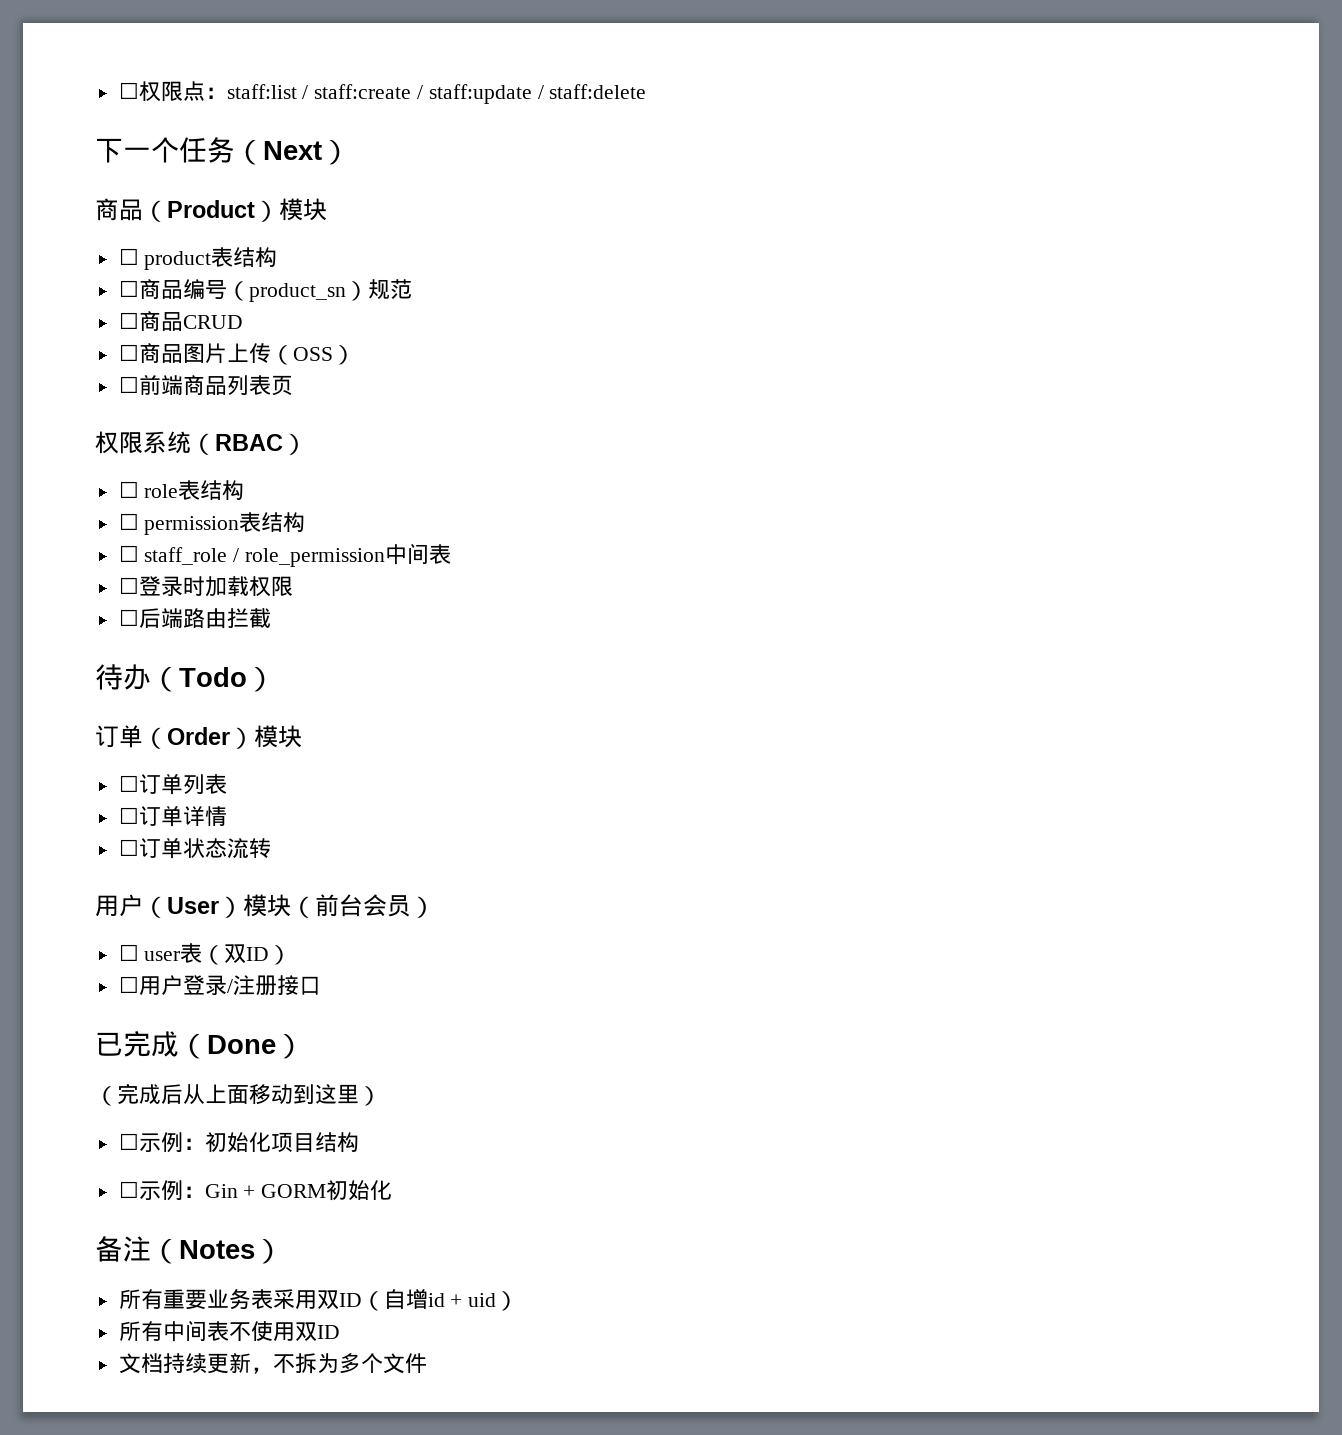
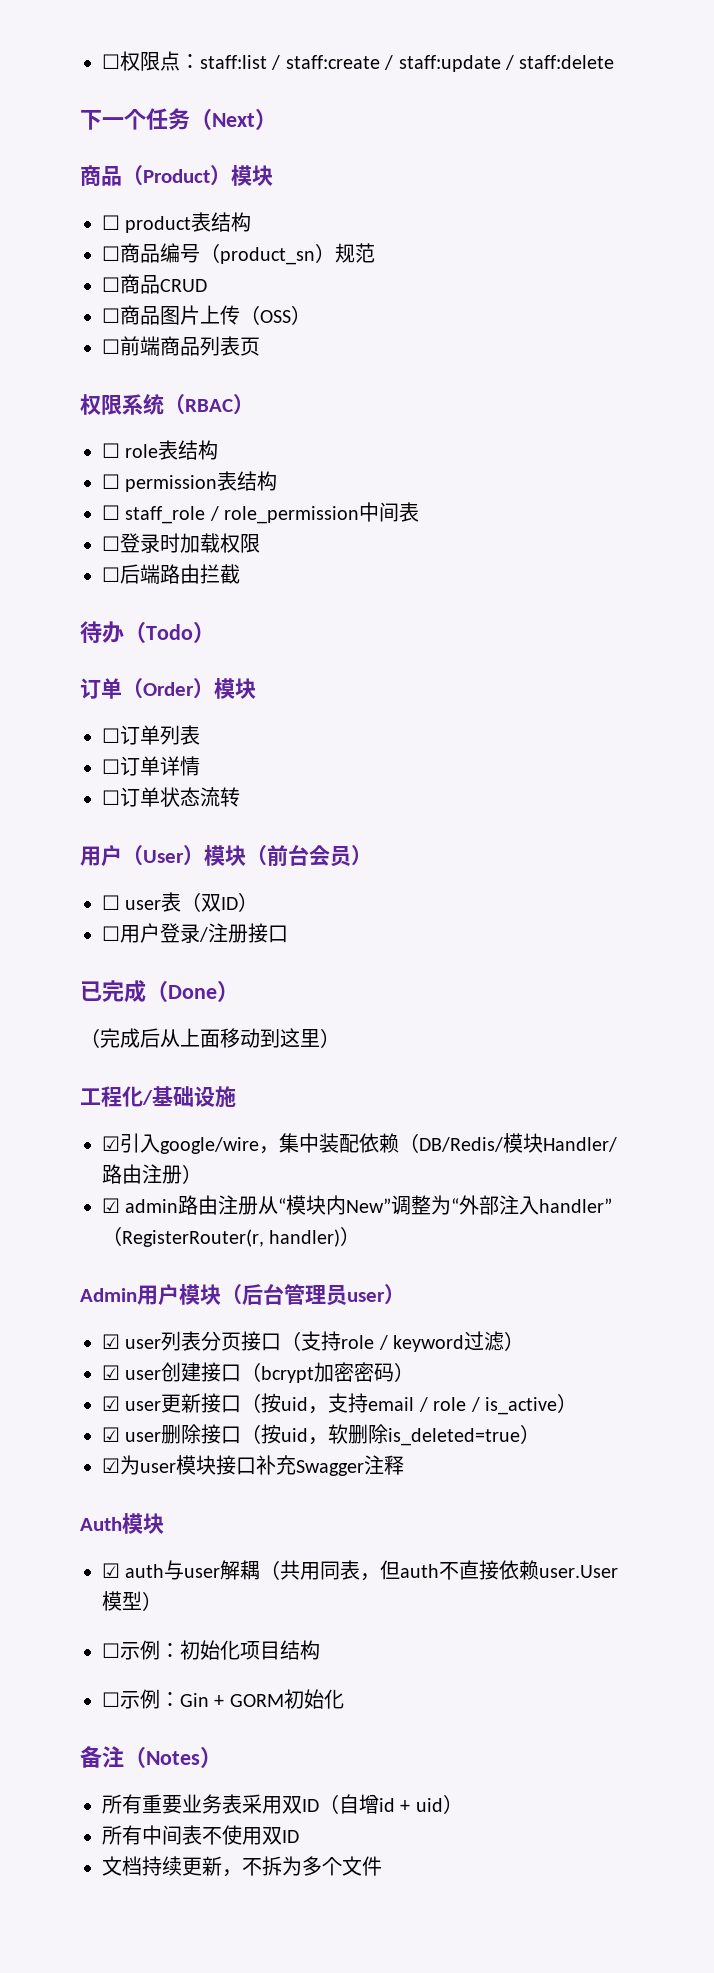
(381, 1096) none -> [80,1086,236,1107] [102,1133,617,1154] [102,1164,202,1184] [102,1195,613,1215] [102,1226,361,1247] [80,1284,405,1306] [102,1331,525,1352] [102,1362,415,1383] [102,1393,577,1415] [102,1424,541,1446] [102,1455,404,1476] [80,1513,164,1534] [102,1560,619,1581] [102,1591,162,1611] // 工程化/基础设施 // ☑引入google/wire，集中装配依赖（DB/Redis/模块Handler/路由注册） // ☑ admin路由注册从“模块内New”调整为“外部注入handler”（RegisterRouter(r, handler)） // Admin用户模块（后台管理员user） // ☑ user列表分页接口（支持role / keyword过滤） // ☑ user创建接口（bcrypt加密密码） // ☑ user更新接口（按uid，支持email / role / is_active） // ☑ user删除接口（按uid，软删除is_deleted=true） // ☑为user模块接口补充Swagger注释 // Auth模块 // ☑ auth与user解耦（共用同表，但auth不直接依赖user.User模型）

